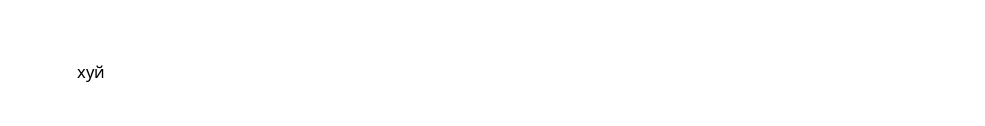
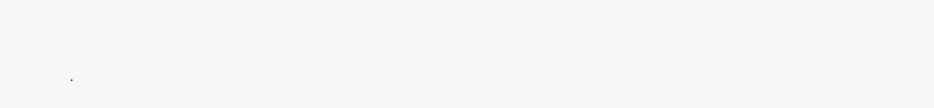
[77,65,105,82] хуй -> [70,79,74,81] .

